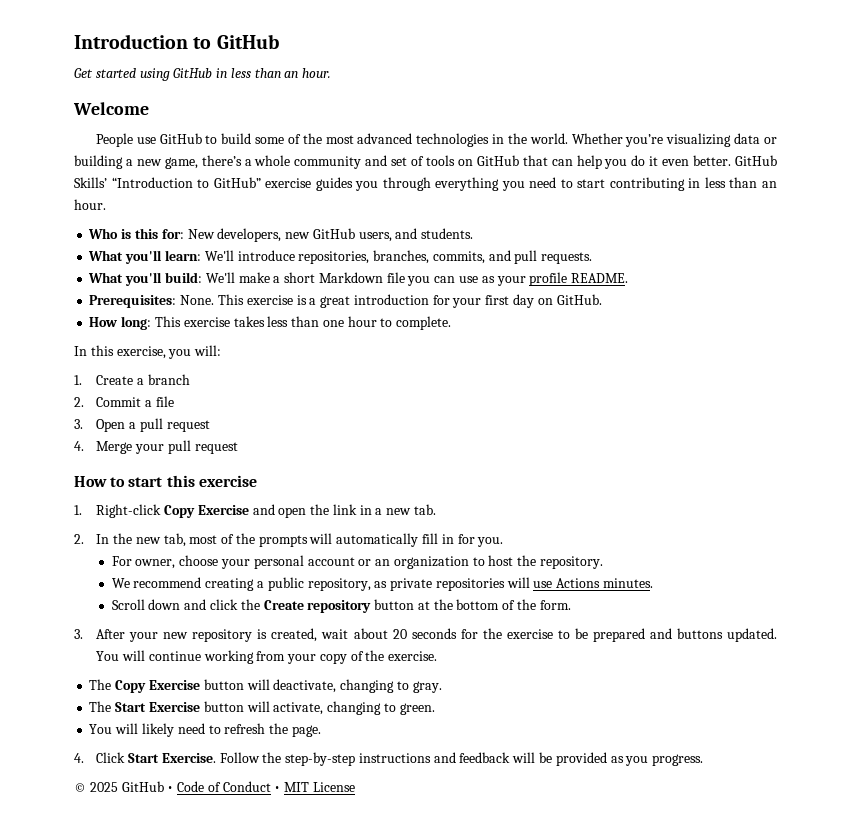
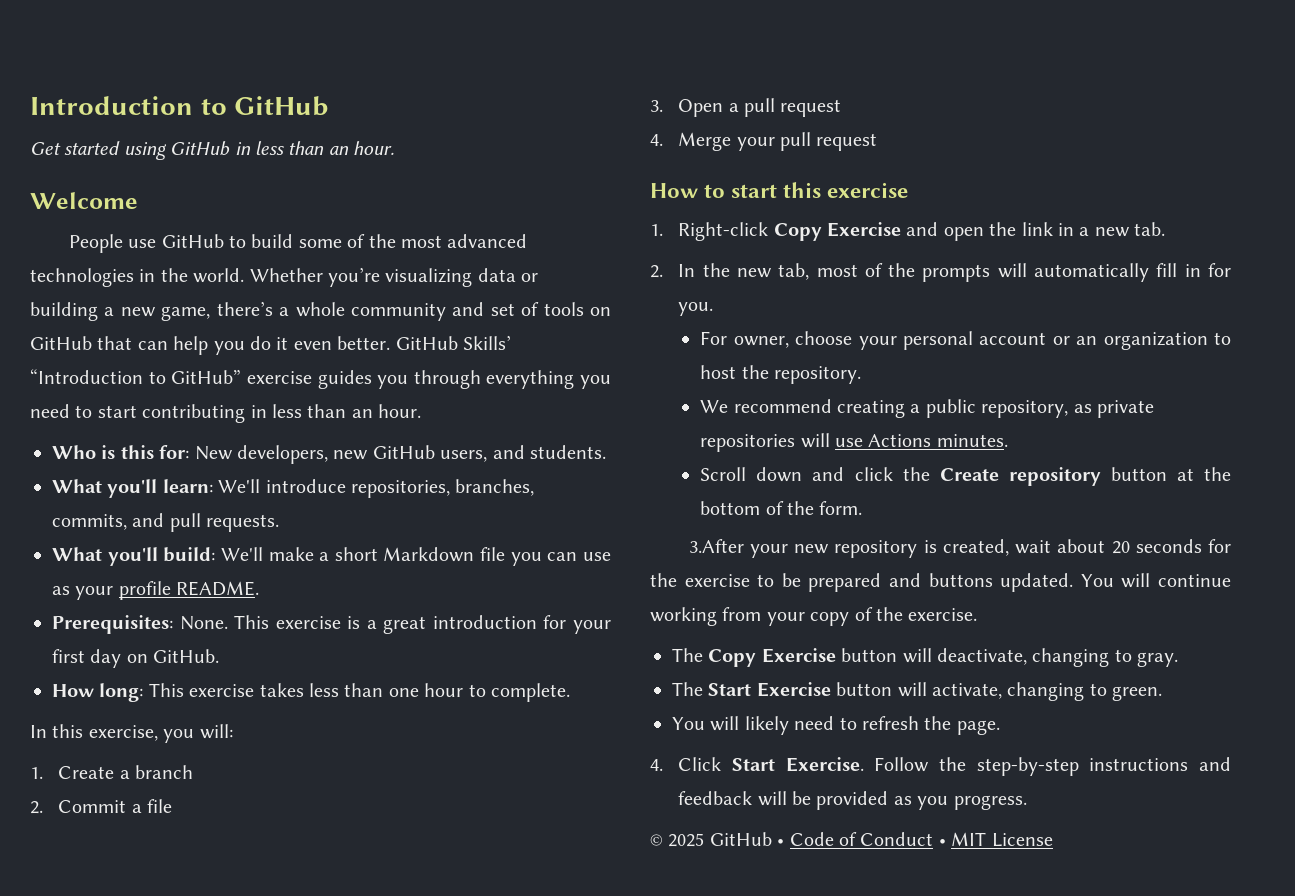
[74,629,126,639] 3. After -> [688,539,744,553] 3.After

